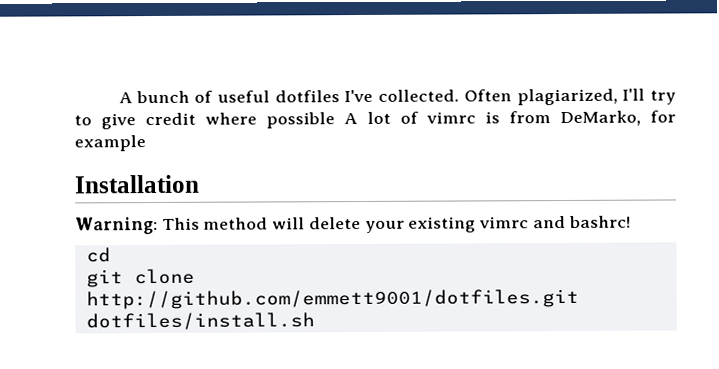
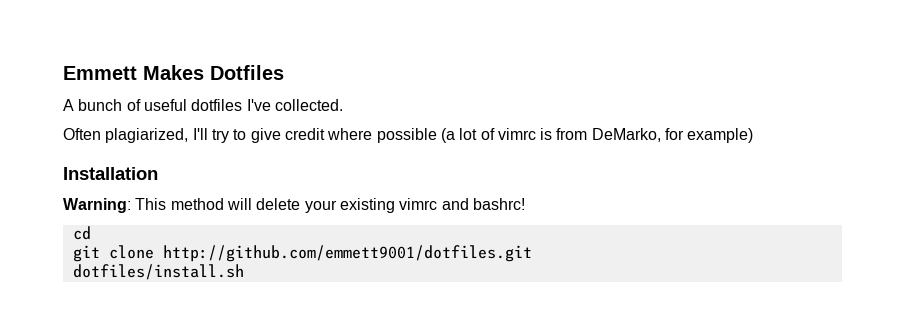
(118, 98) none -> [63,65,284,80] Emmett Makes Dotfiles //
(460, 95) none -> (343, 105) //
[344,113,359,125] A -> [440,128,455,143] (a
[74,135,146,152] example -> [687,128,754,143] example)

